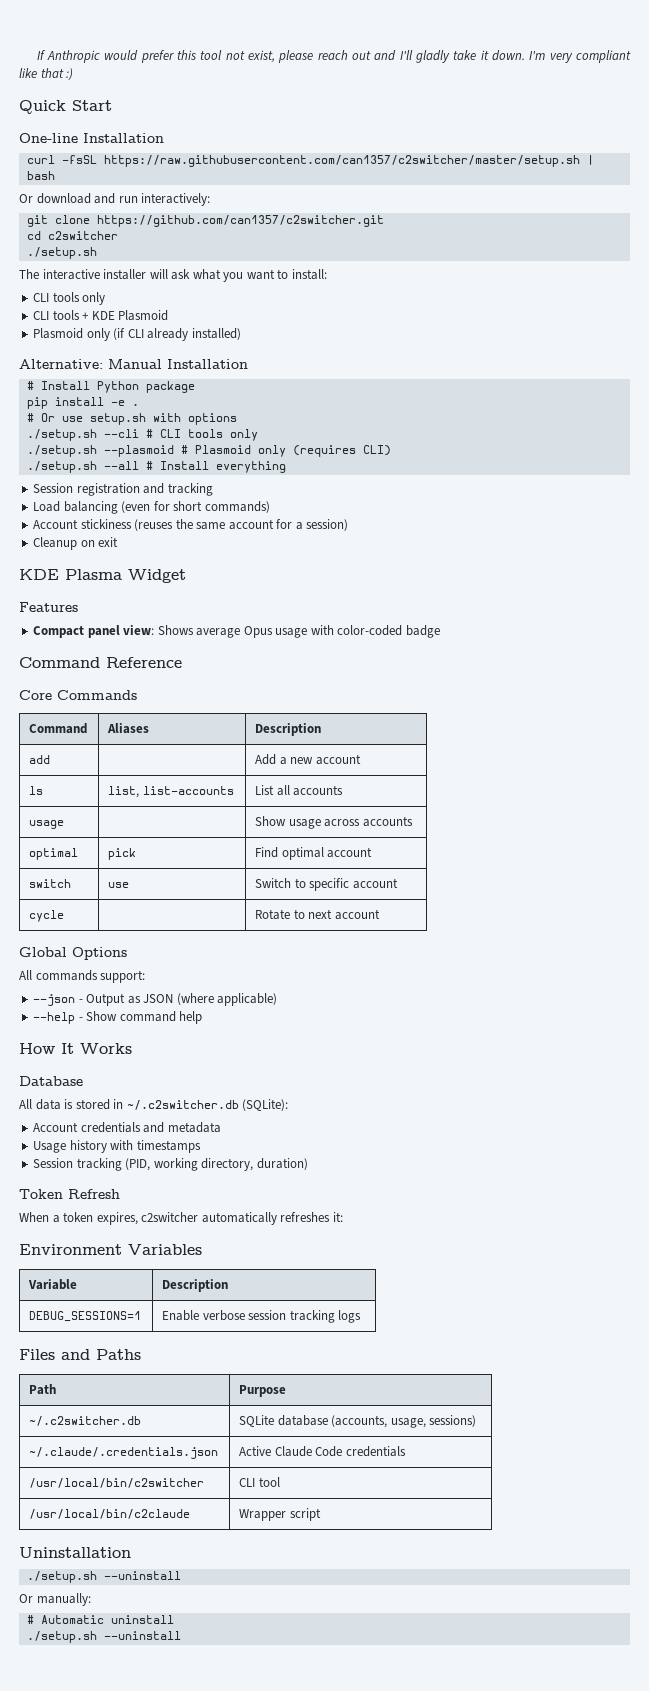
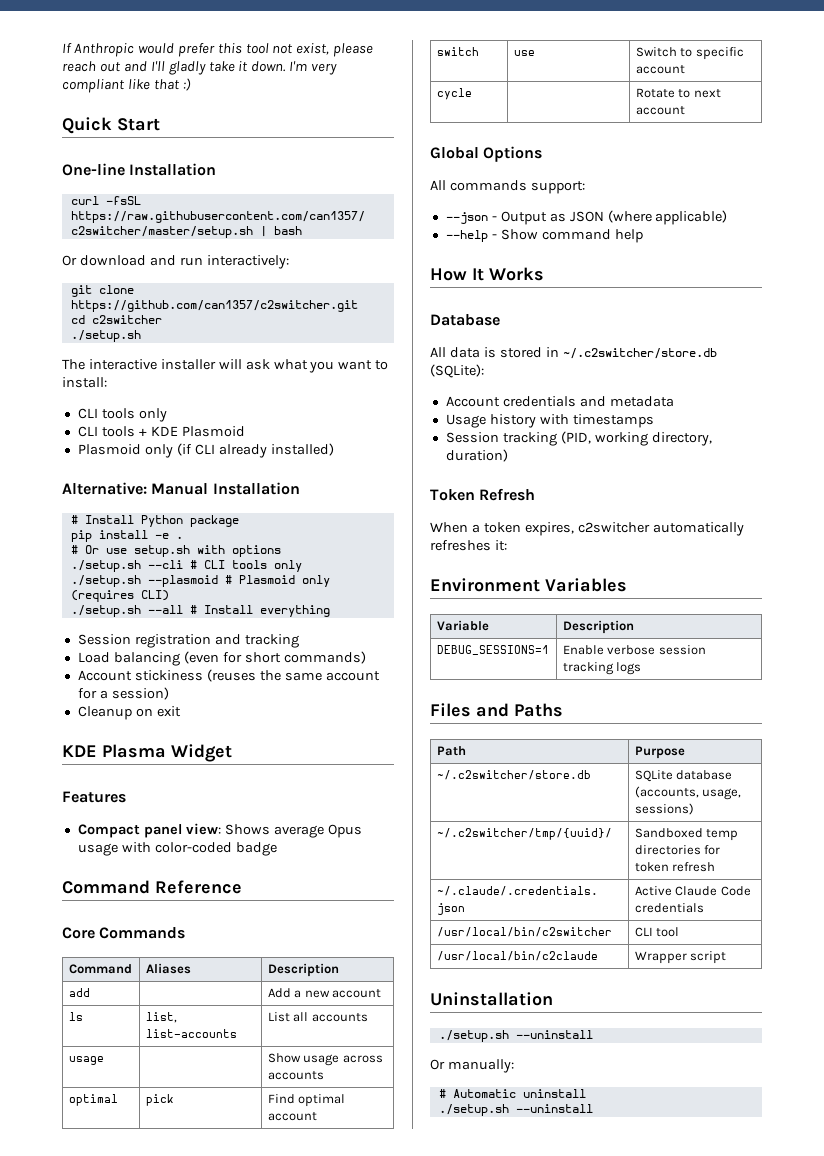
[126,1100,239,1110] ~/.c2switcher.db -> [562,348,717,359] ~/.c2switcher/store.db
[29,1416,142,1426] ~/.c2switcher.db -> [436,770,591,780] ~/.c2switcher/store.db
(477, 1421) none -> [436,828,612,840] [634,828,739,841] [634,845,721,855] [634,862,716,872] // ~/.c2switcher/tmp/{uuid}/ | Sandboxed temp directories for token refresh

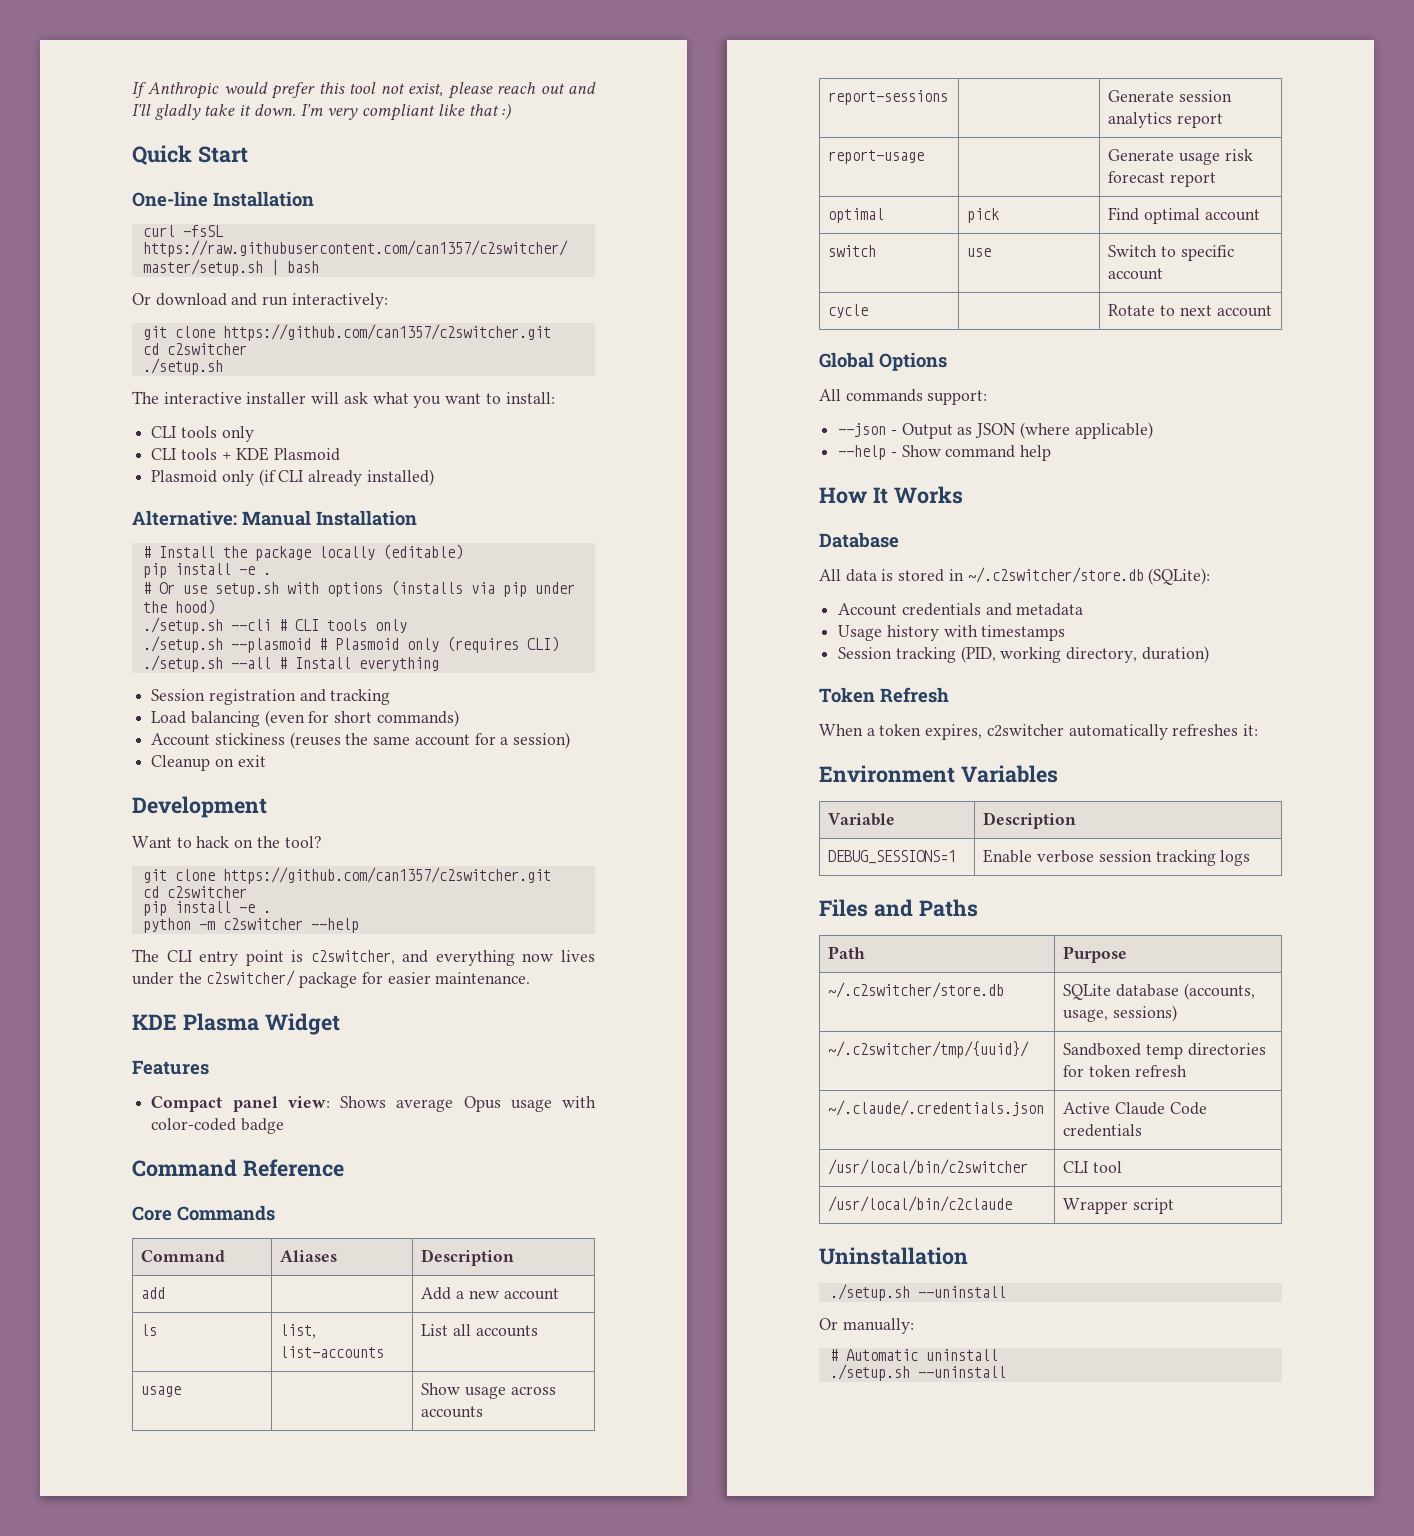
[140,515,239,527] Python package -> [222,544,463,561] the package locally (editable)
(281, 551) none -> [390,580,575,597] [142,599,215,615] (installs via pip under the hood)
(181, 711) none -> [132,796,267,818] [132,836,322,848] [142,867,551,884] [142,886,247,898] [142,901,271,916] [142,918,359,933] [132,949,595,966] [132,970,531,988] // Development // Want to hack on the tool? // git clone https://github.com/can1357/c2switcher.git // cd c2switcher // pip install -e . // python -m c2switcher --help // The CLI entry point is c2switcher, and everything now lives under the c2switcher/ package for easier maintenance.
(324, 1075) none -> [828,90,949,105] [1108,90,1233,102] [1108,112,1224,128] [828,150,925,164] [1108,149,1253,165] [1108,171,1217,187] // report-sessions | | Generate session analytics report // report-usage | | Generate usage risk forecast report

